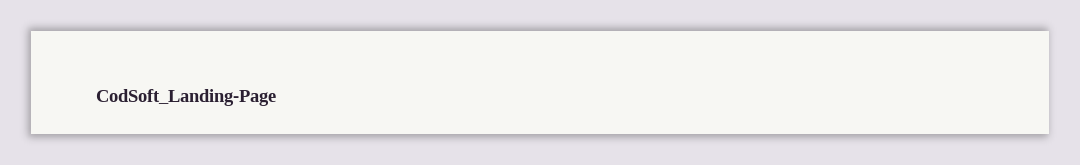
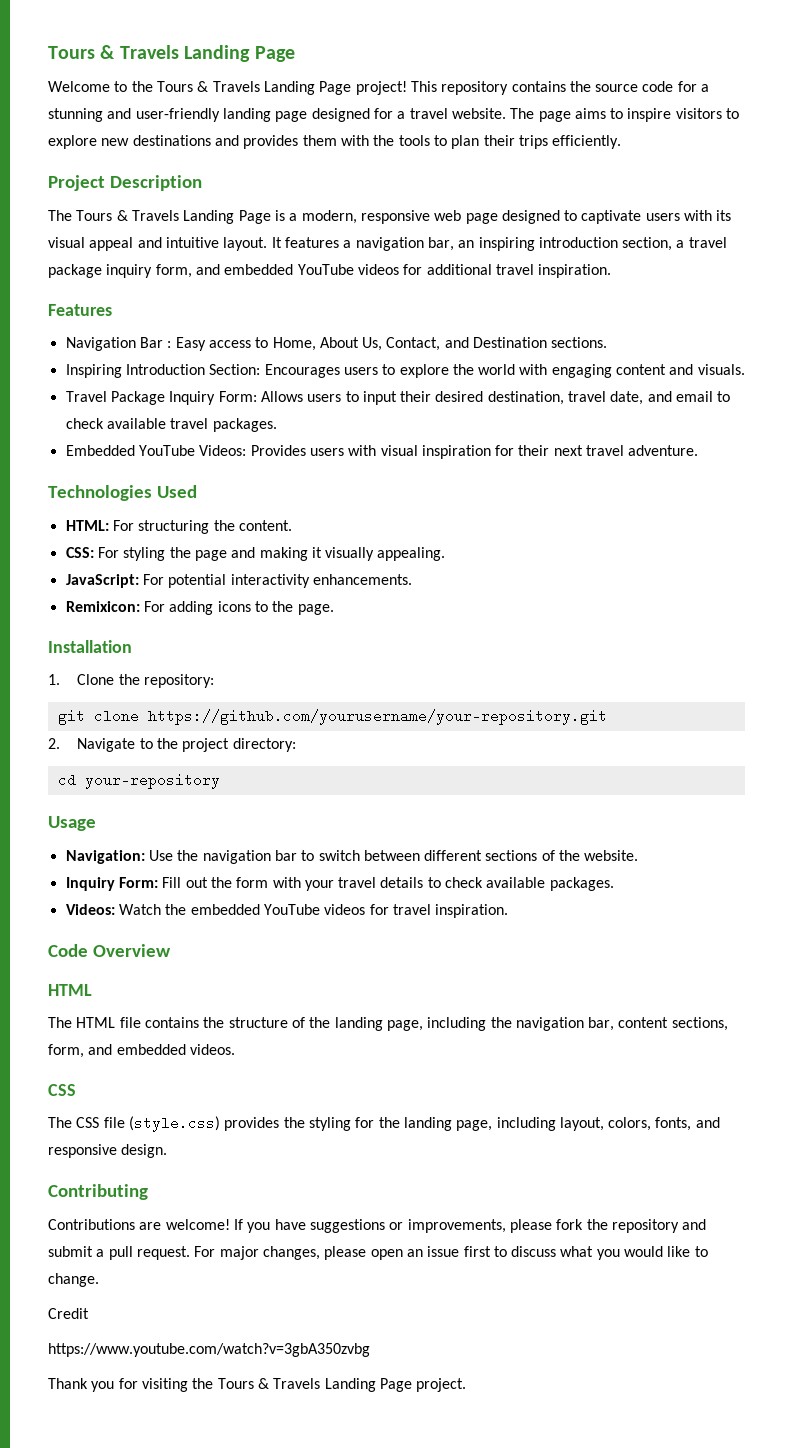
[96,89,276,106] CodSoft_Landing-Page -> [48,45,295,62] [48,81,710,95] [48,108,740,122] [48,135,622,149] [48,175,202,191] [48,210,732,224] [48,237,727,251] [48,264,612,278] [48,304,112,316] [65,337,608,351] [65,364,745,378] [65,391,731,405] [65,418,277,432] [65,445,699,459] [48,485,197,501] [65,520,292,534] [65,547,446,561] [65,574,412,588] [65,601,334,615] [48,640,132,653] [48,674,214,688] [57,709,607,725] [48,738,296,752] [57,773,220,789] [48,816,96,831] [65,850,639,864] [65,877,614,891] [65,904,509,918] [48,944,171,957] [48,984,92,996] [48,1017,728,1031] [48,1044,235,1058] [48,1084,76,1096] [48,1116,720,1132] [48,1144,168,1158] [48,1184,148,1200] [48,1219,707,1233] [48,1246,708,1260] [48,1273,99,1287] [48,1308,89,1319] [48,1343,370,1357] [48,1378,467,1392] Tours & Travels Landing Page // Welcome to the Tours & Travels Landing Page project! This repository contains the source code for a stunning and user-friendly landing page designed for a travel website. The page aims to inspire visitors to explore new destinations and provides them with the tools to plan their trips efficiently. // Project Description // The Tours & Travels Landing Page is a modern, responsive web page designed to captivate users with its visual appeal and intuitive layout. It features a navigation bar, an inspiring introduction section, a travel package inquiry form, and embedded YouTube videos for additional travel inspiration. // Features // Navigation Bar : Easy access to Home, About Us, Contact, and Destination sections. // Inspiring Introduction Section: Encourages users to explore the world with engaging content and visuals. // Travel Package Inquiry Form: Allows users to input their desired destination, travel date, and email to check available travel packages. // Embedded YouTube Videos: Provides users with visual inspiration for their next travel adventure. // Technologies Used // HTML: For structuring the content. // CSS: For styling the page and making it visually appealing. // JavaScript: For potential interactivity enhancements. // Remixicon: For adding icons to the page. // Installation // 1. Clone the repository: // git clone https://github.com/yourusername/your-repository.git // 2. Navigate to the project directory: // cd your-repository // Usage // Navigation: Use the navigation bar to switch between different sections of the website. // Inquiry Form: Fill out the form with your travel details to check available packages. // Videos: Watch the embedded YouTube videos for travel inspiration. // Code Overview // HTML // The HTML file contains the structure of the landing page, including the navigation bar, content sections, form, and embedded videos. // CSS // The CSS file (style.css) provides the styling for the landing page, including layout, colors, fonts, and responsive design. // Contributing // Contributions are welcome! If you have suggestions or improvements, please fork the repository and submit a pull request. For major changes, please open an issue first to discuss what you would like to change. // Credit // https://www.youtube.com/watch?v=3gbA350zvbg // Thank you for visiting the Tours & Travels Landing Page project.

